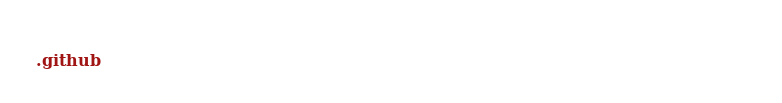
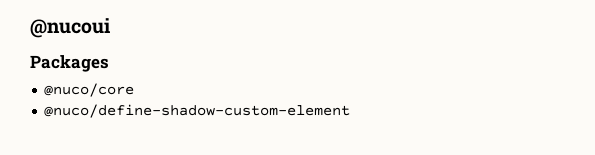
[36,54,101,69] .github -> [30,18,110,38] [30,55,109,72] [43,83,134,97] [43,104,350,118] @nucoui // Packages // @nuco/core // @nuco/define-shadow-custom-element

